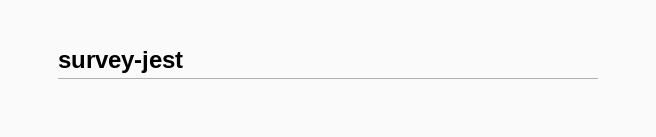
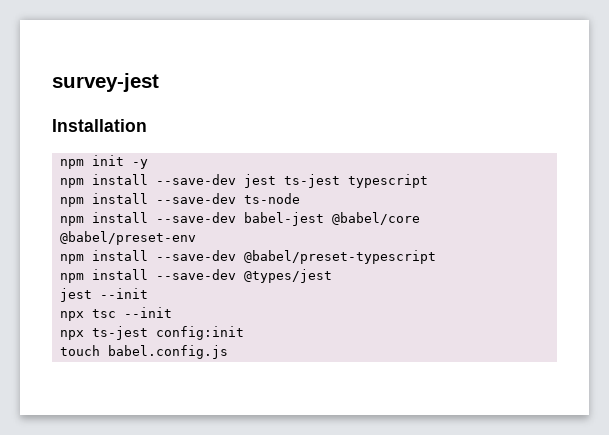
(183, 62) none -> [52,119,147,132] [59,155,148,169] [59,174,428,188] [59,193,300,207] [59,212,420,226] [59,231,196,245] [59,250,436,264] [59,269,332,283] [59,288,148,302] [59,307,172,321] [59,326,244,340] [59,345,228,359] // Installation // npm init -y // npm install --save-dev jest ts-jest typescript // npm install --save-dev ts-node // npm install --save-dev babel-jest @babel/core @babel/preset-env // npm install --save-dev @babel/preset-typescript // npm install --save-dev @types/jest // jest --init // npx tsc --init // npx ts-jest config:init // touch babel.config.js

